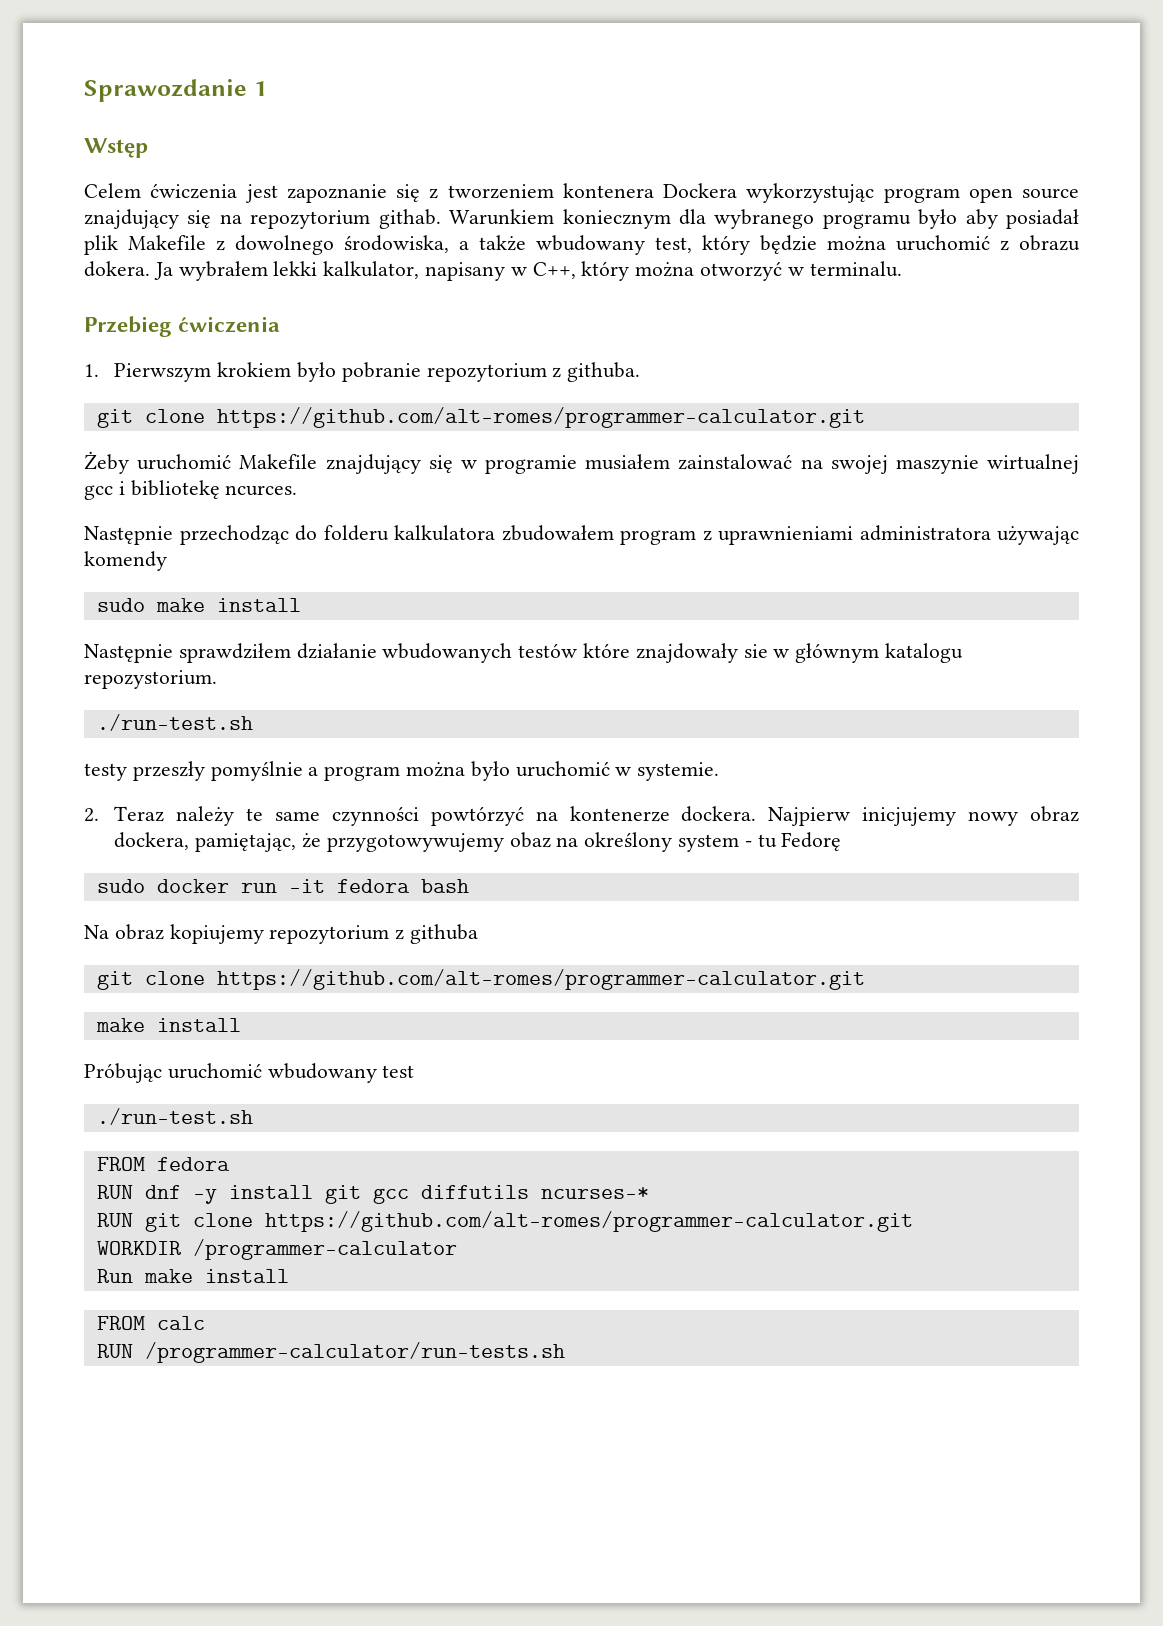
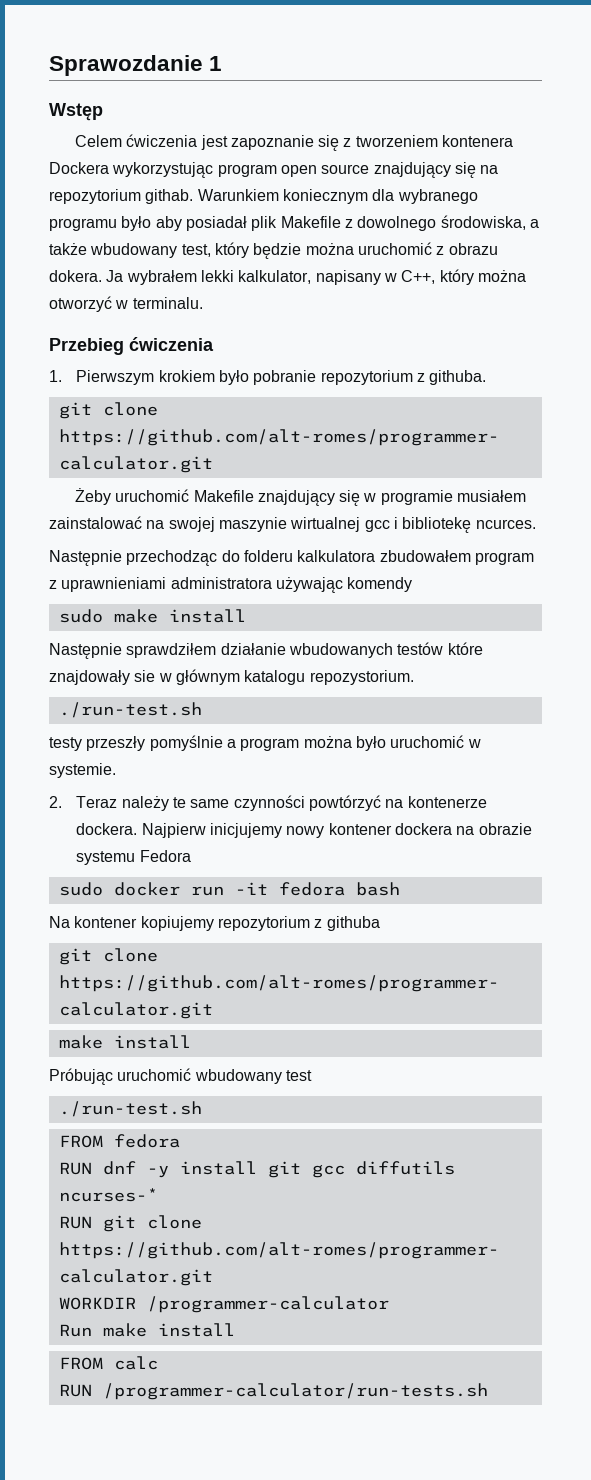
[1030,806,1079,822] [114,832,842,852] obraz dockera, pamiętając, że przygotowywujemy obaz na określony system - tu Fedorę -> [328,823,532,835] [76,850,191,865] kontener dockera na obrazie systemu Fedora
[114,924,164,940] obraz -> [74,916,138,928] kontener

